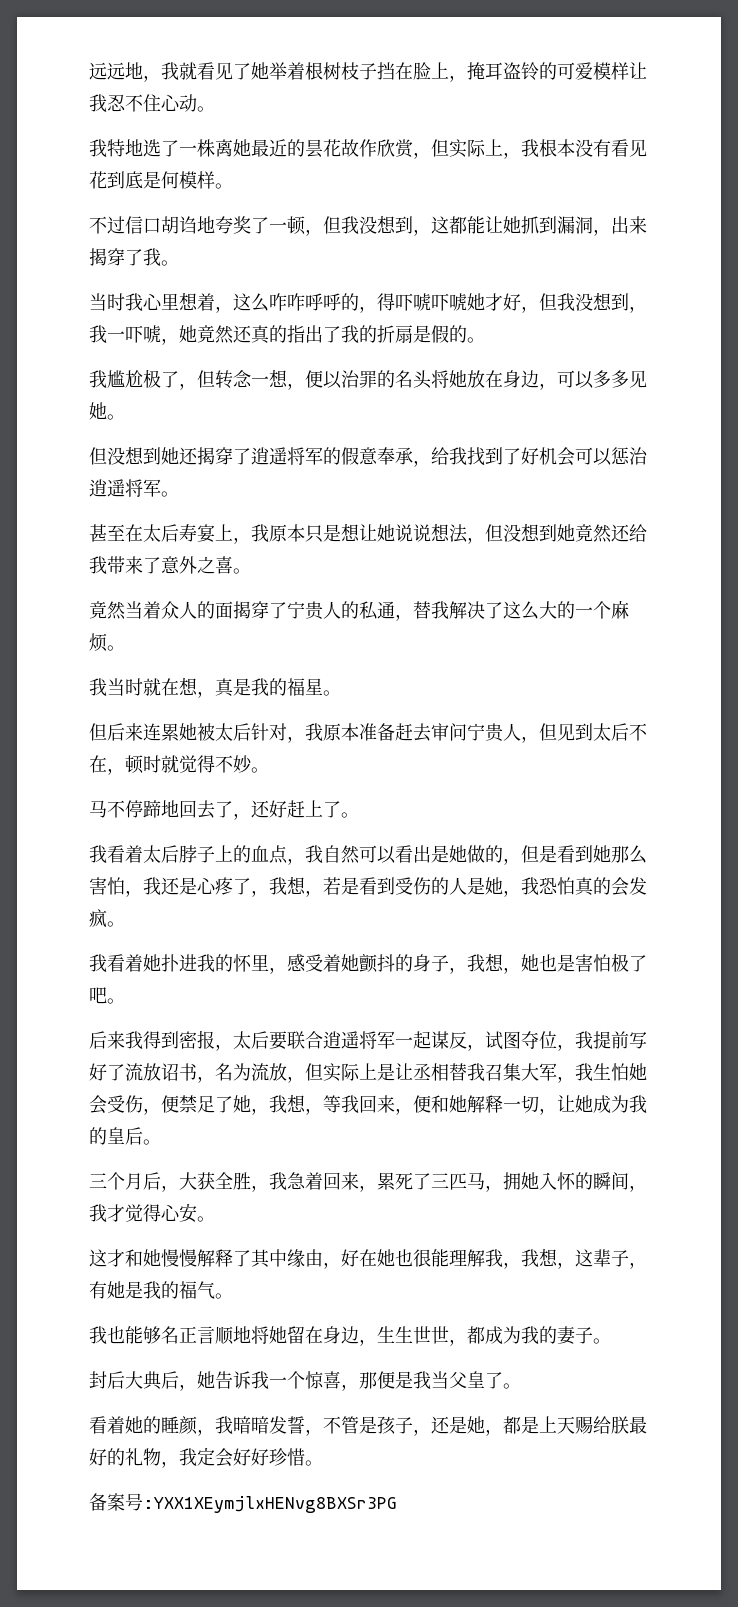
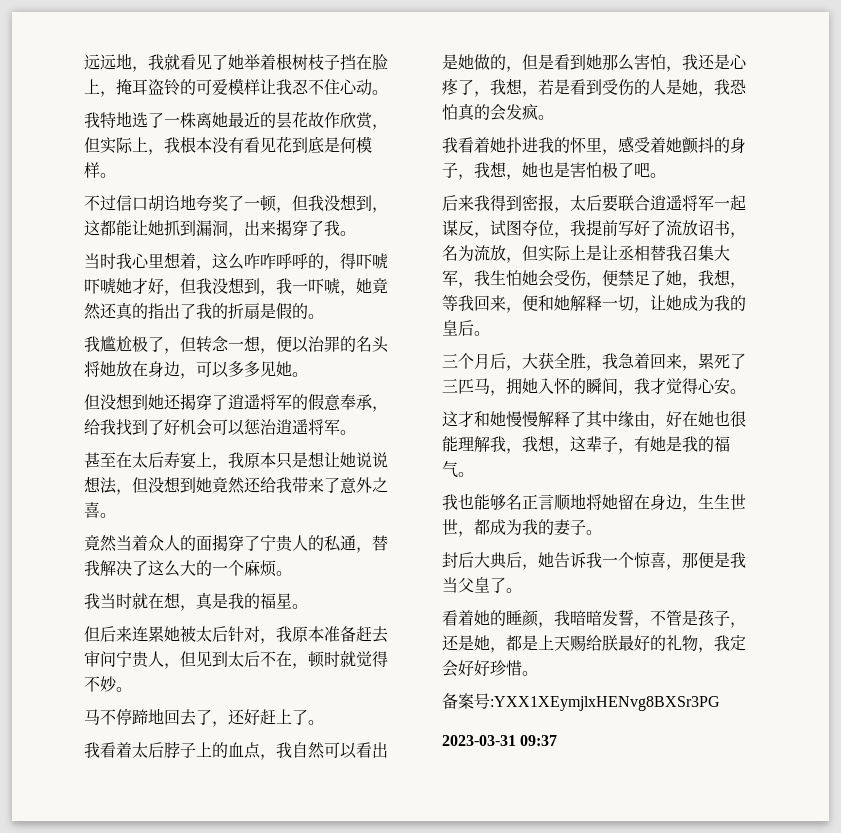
(397, 1504) none -> [442,735,558,746] // 2023-03-31 09:37

